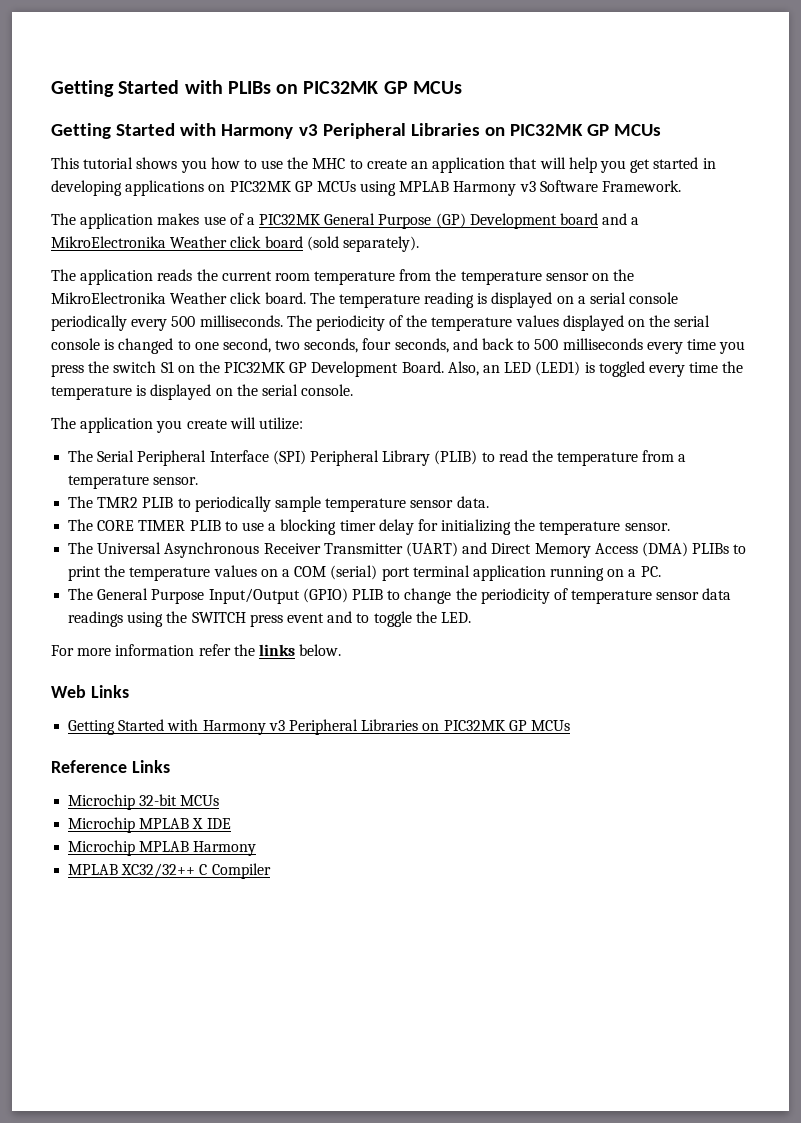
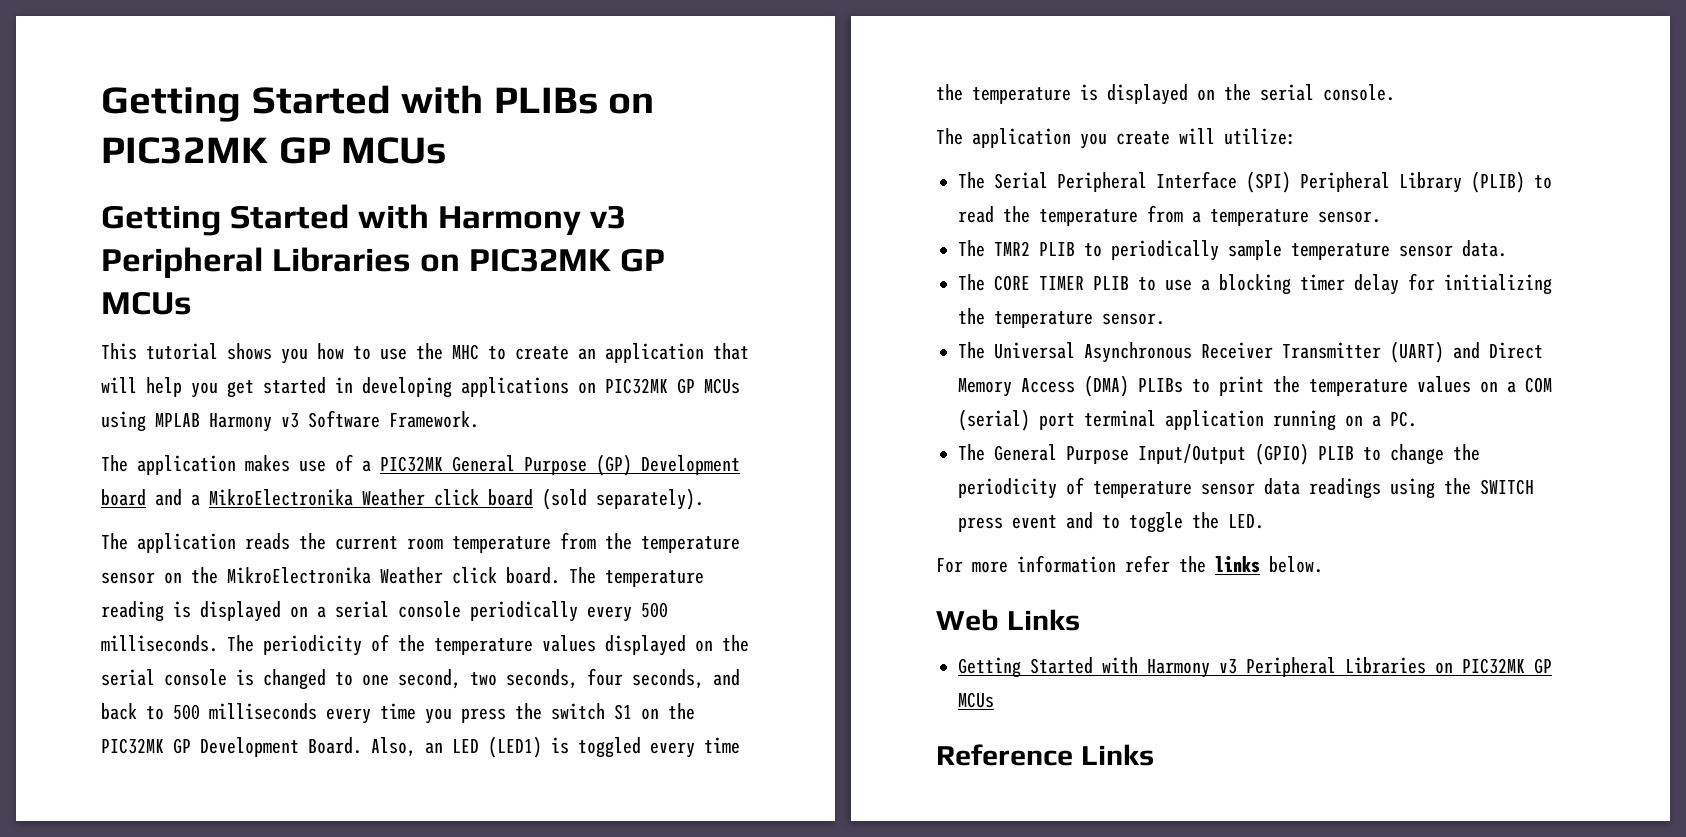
[68,794,220,810] [68,817,231,833] [68,840,257,856] [68,863,271,879] // Microchip 32-bit MCUs // Microchip MPLAB X IDE // Microchip MPLAB Harmony // MPLAB XC32/32++ C Compiler -> (1154, 755) none

